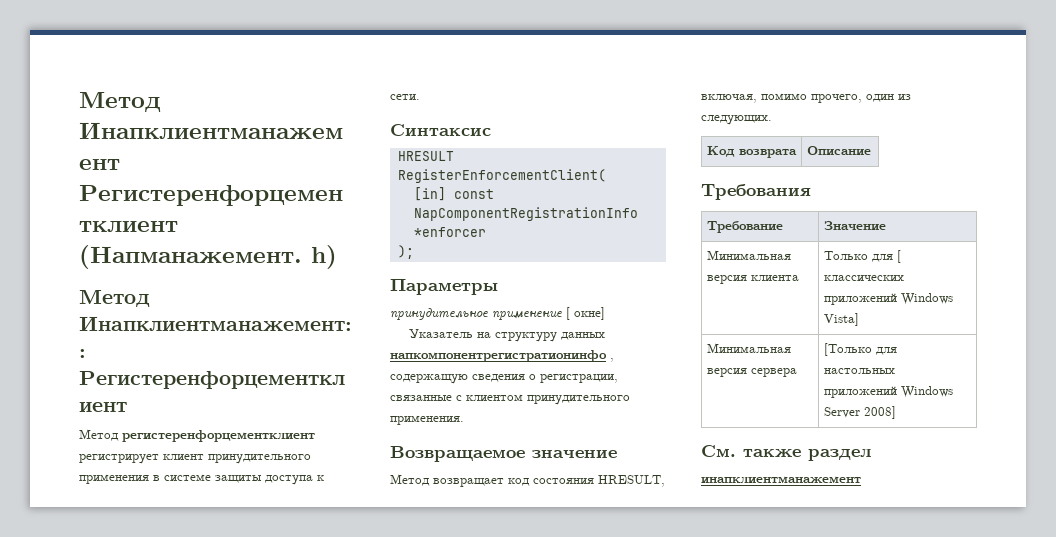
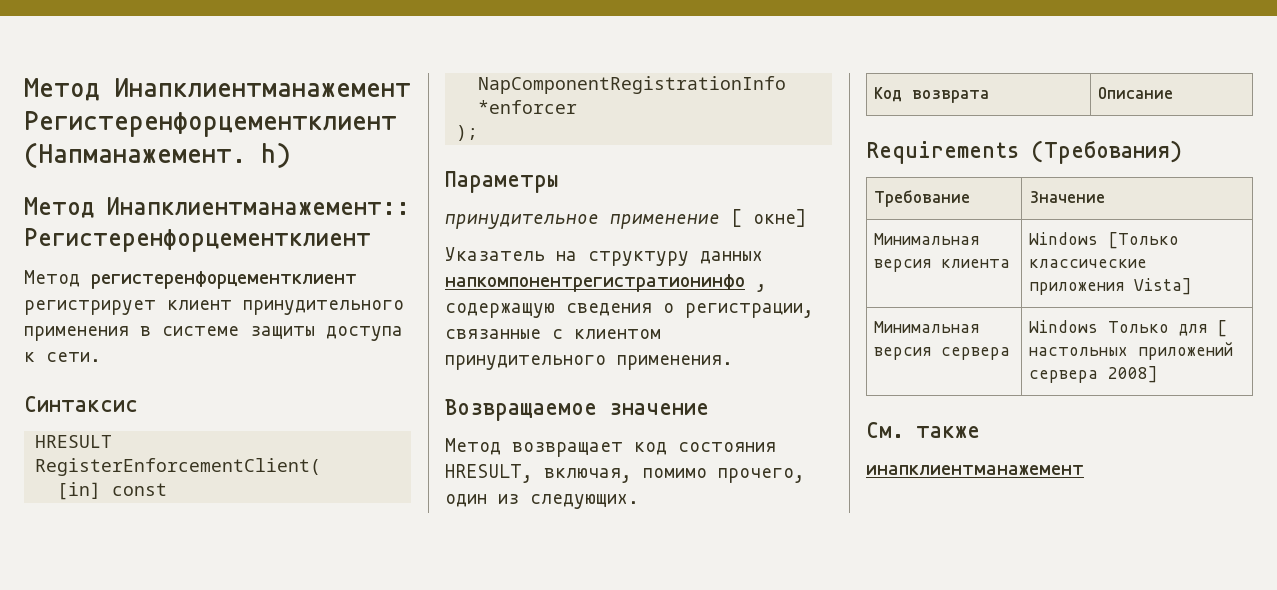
[701,184,811,200] Требования -> [866,140,1182,164] Requirements (Требования)
[823,250,901,263] [823,275,904,281] [823,293,953,305] [823,313,859,326] [706,343,791,353] [706,368,797,377] [823,343,897,356] [823,368,895,374] [823,386,953,398] [823,407,860,418] Только для [ классических приложений Windows Vista] // Минимальная версия сервера | [Только для настольных приложений Windows Server -> [1029,232,1180,249] [1029,259,1148,269] [1029,278,1193,295] [874,321,980,334] [874,347,1011,360] [1029,320,1228,337] [1029,342,1234,360] [1029,370,1099,383] Windows [Только классические приложения Vista] // Минимальная версия сервера | Windows Только для [ настольных приложений сервера
[808,449,872,461] раздел -> (980, 432) none

